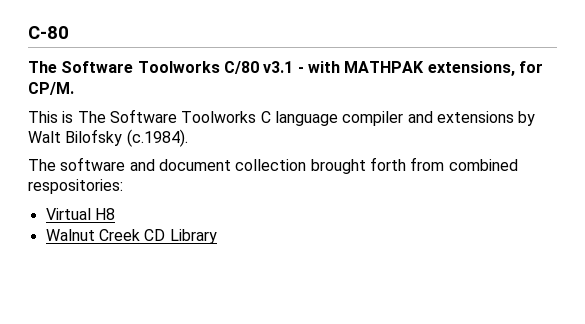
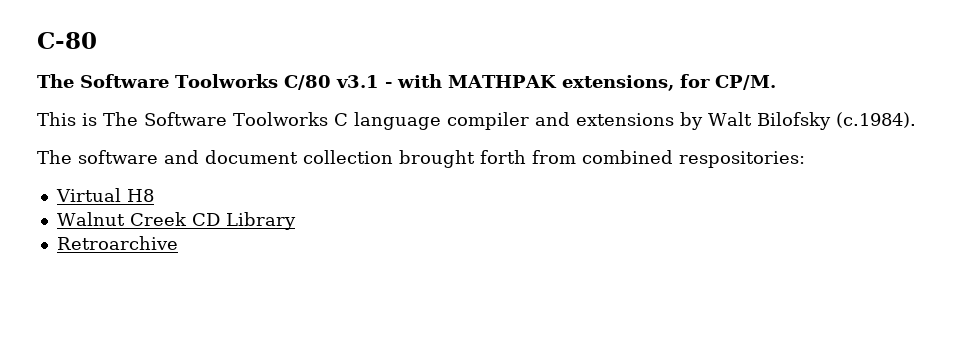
(217, 236) none -> [56,236,178,250] // Retroarchive

